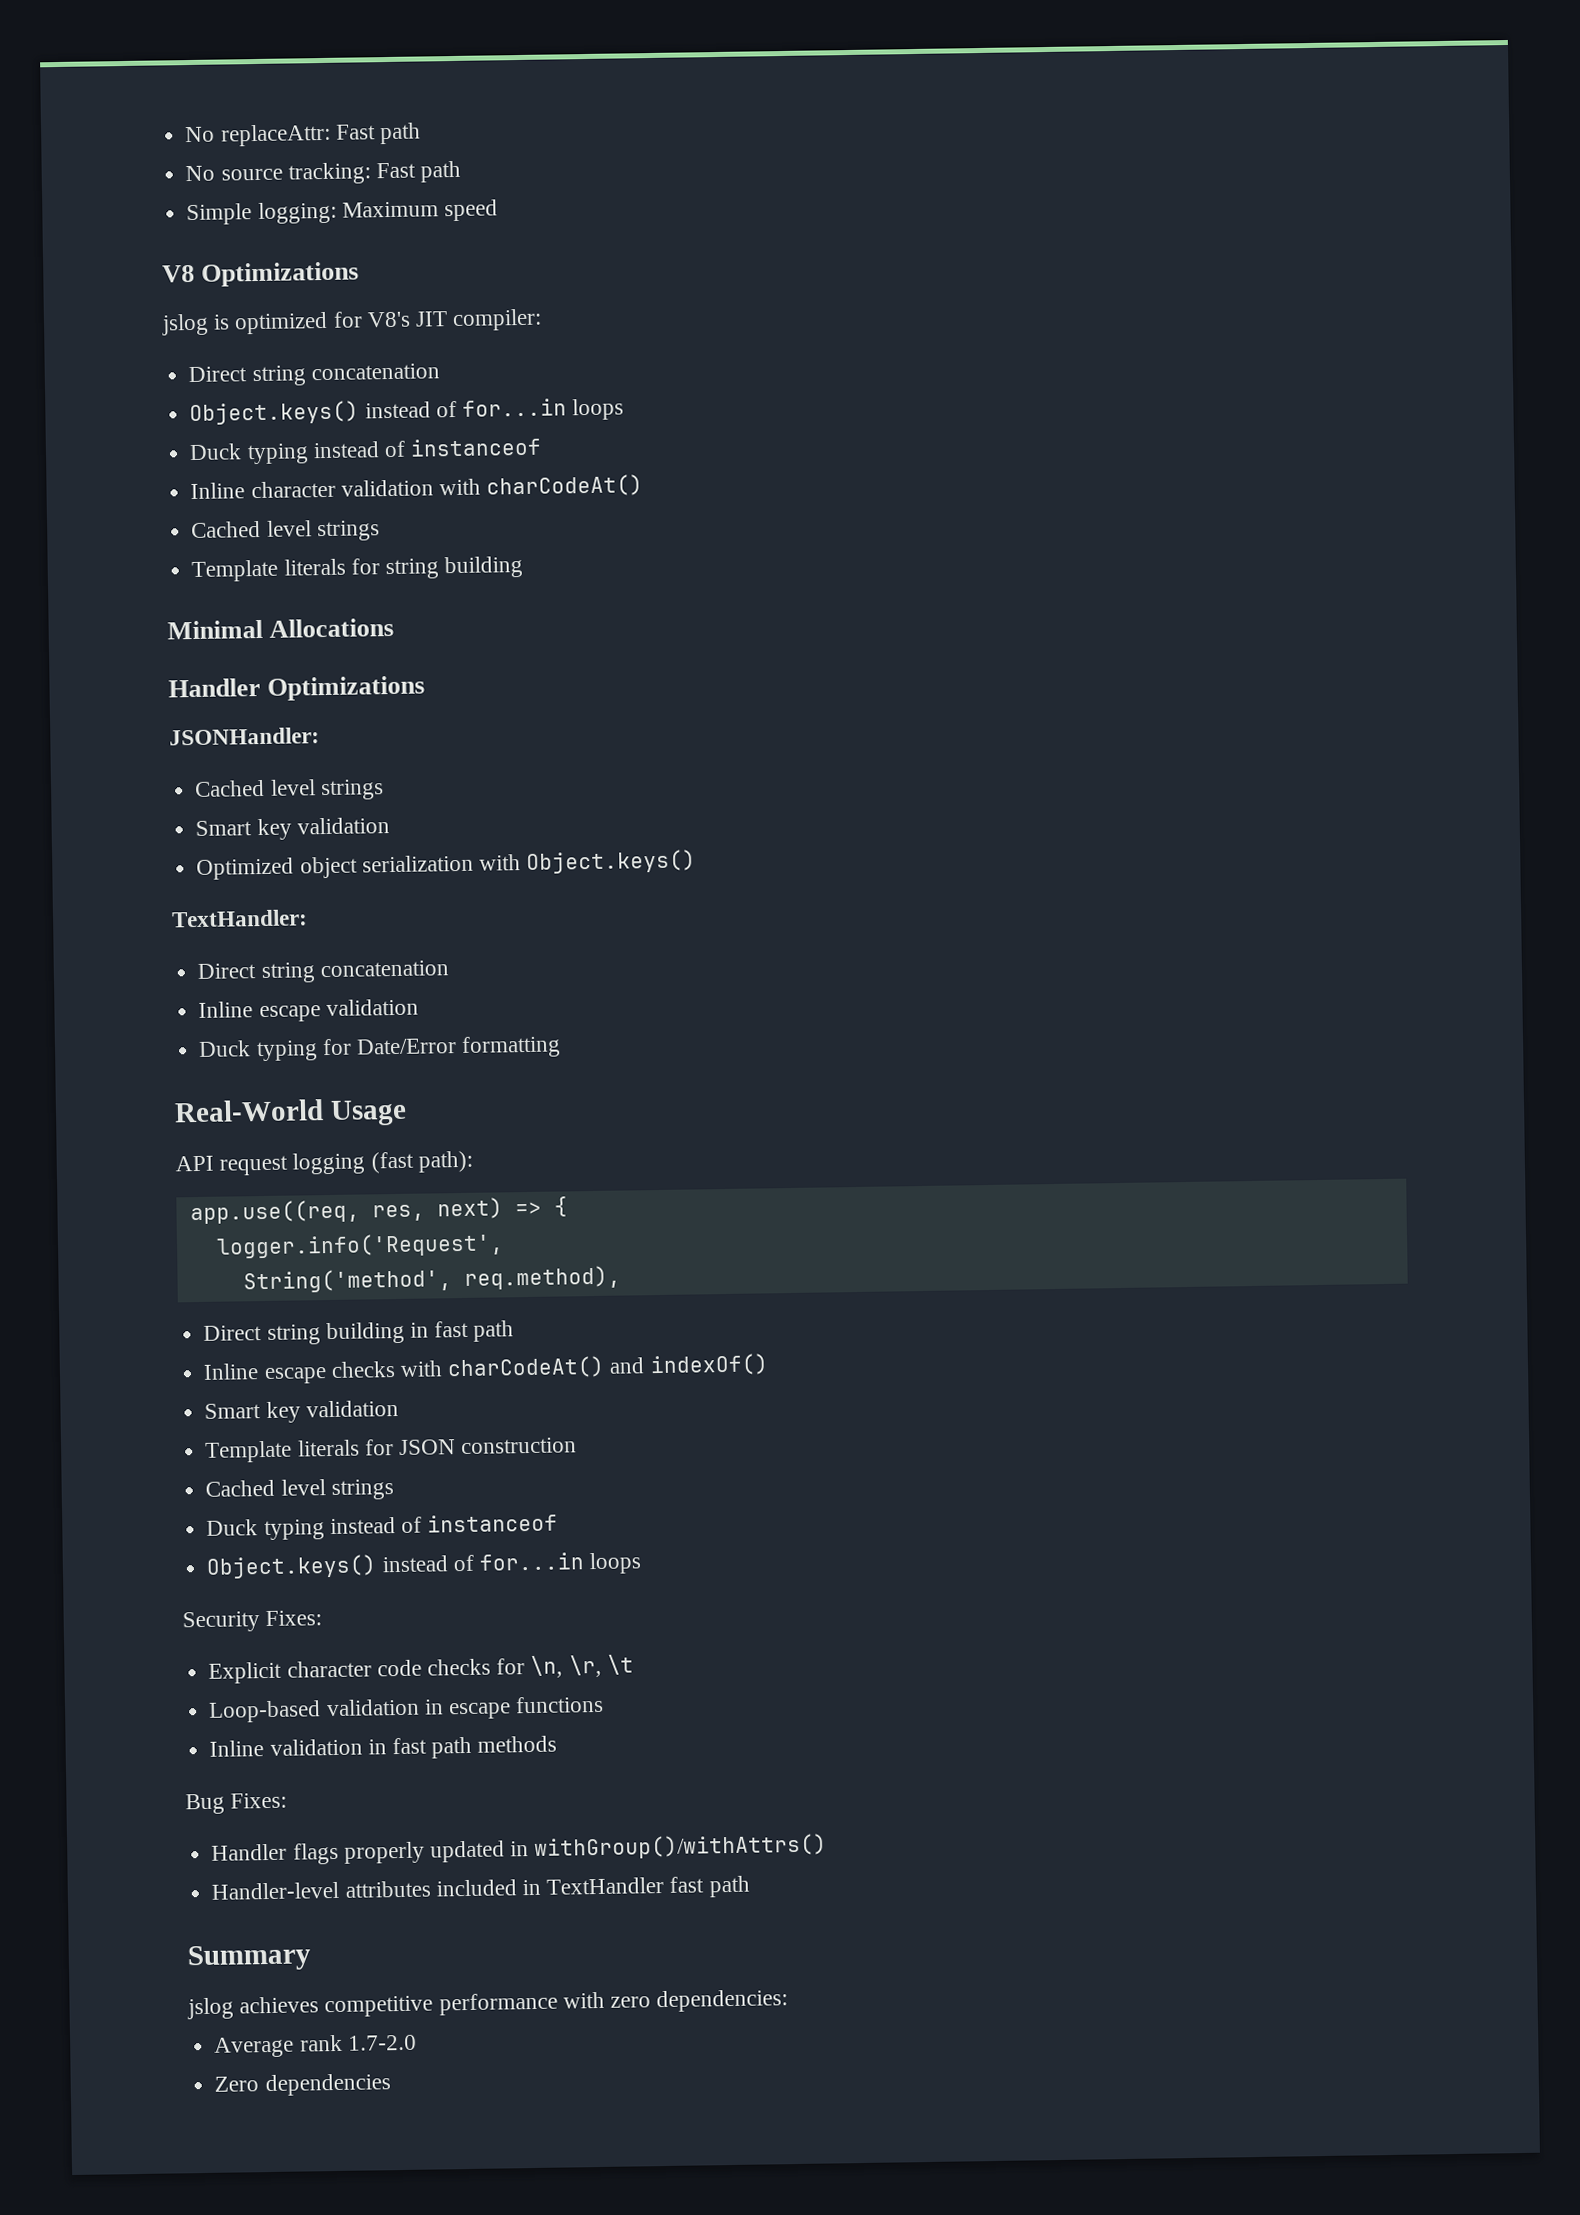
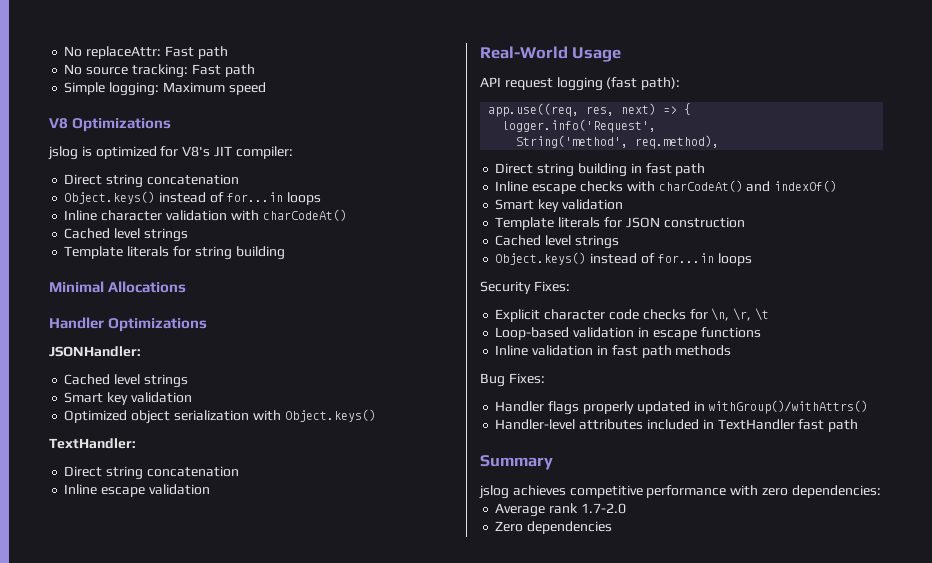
[189,437,543,465] // Duck typing instead of instanceof -> (321, 198) none
[198,1035,562,1062] // Duck typing for Date/Error formatting -> (210, 489) none
[206,1513,559,1541] // Duck typing instead of instanceof -> (619, 242) none

